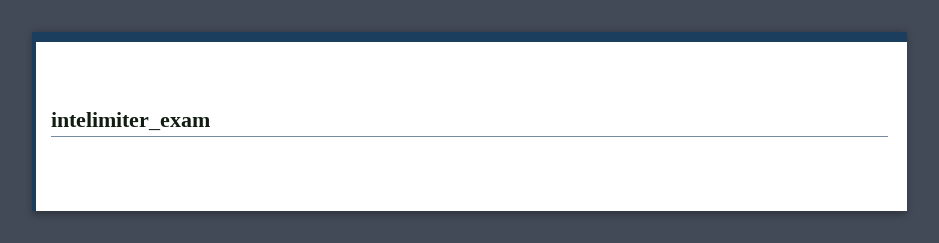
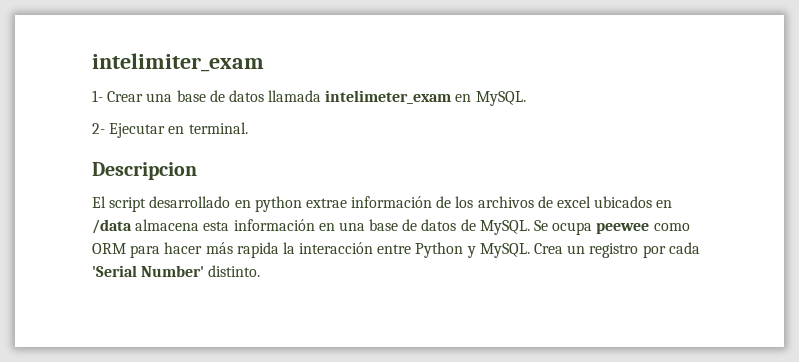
(210, 121) none -> [92,90,526,106] [92,122,248,138] [92,162,197,180] [92,196,673,212] [92,219,690,235] [92,242,700,258] [92,265,261,277] // 1- Crear una base de datos llamada intelimeter_exam en MySQL. // 2- Ejecutar en terminal. // Descripcion // El script desarrollado en python extrae información de los archivos de excel ubicados en /data almacena esta información en una base de datos de MySQL. Se ocupa peewee como ORM para hacer más rapida la interacción entre Python y MySQL. Crea un registro por cada 'Serial Number' distinto.

